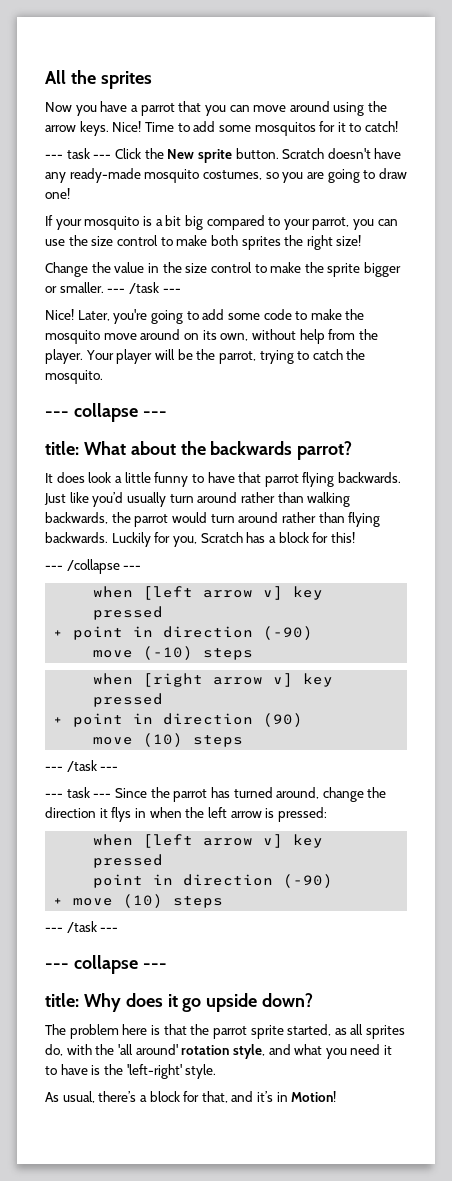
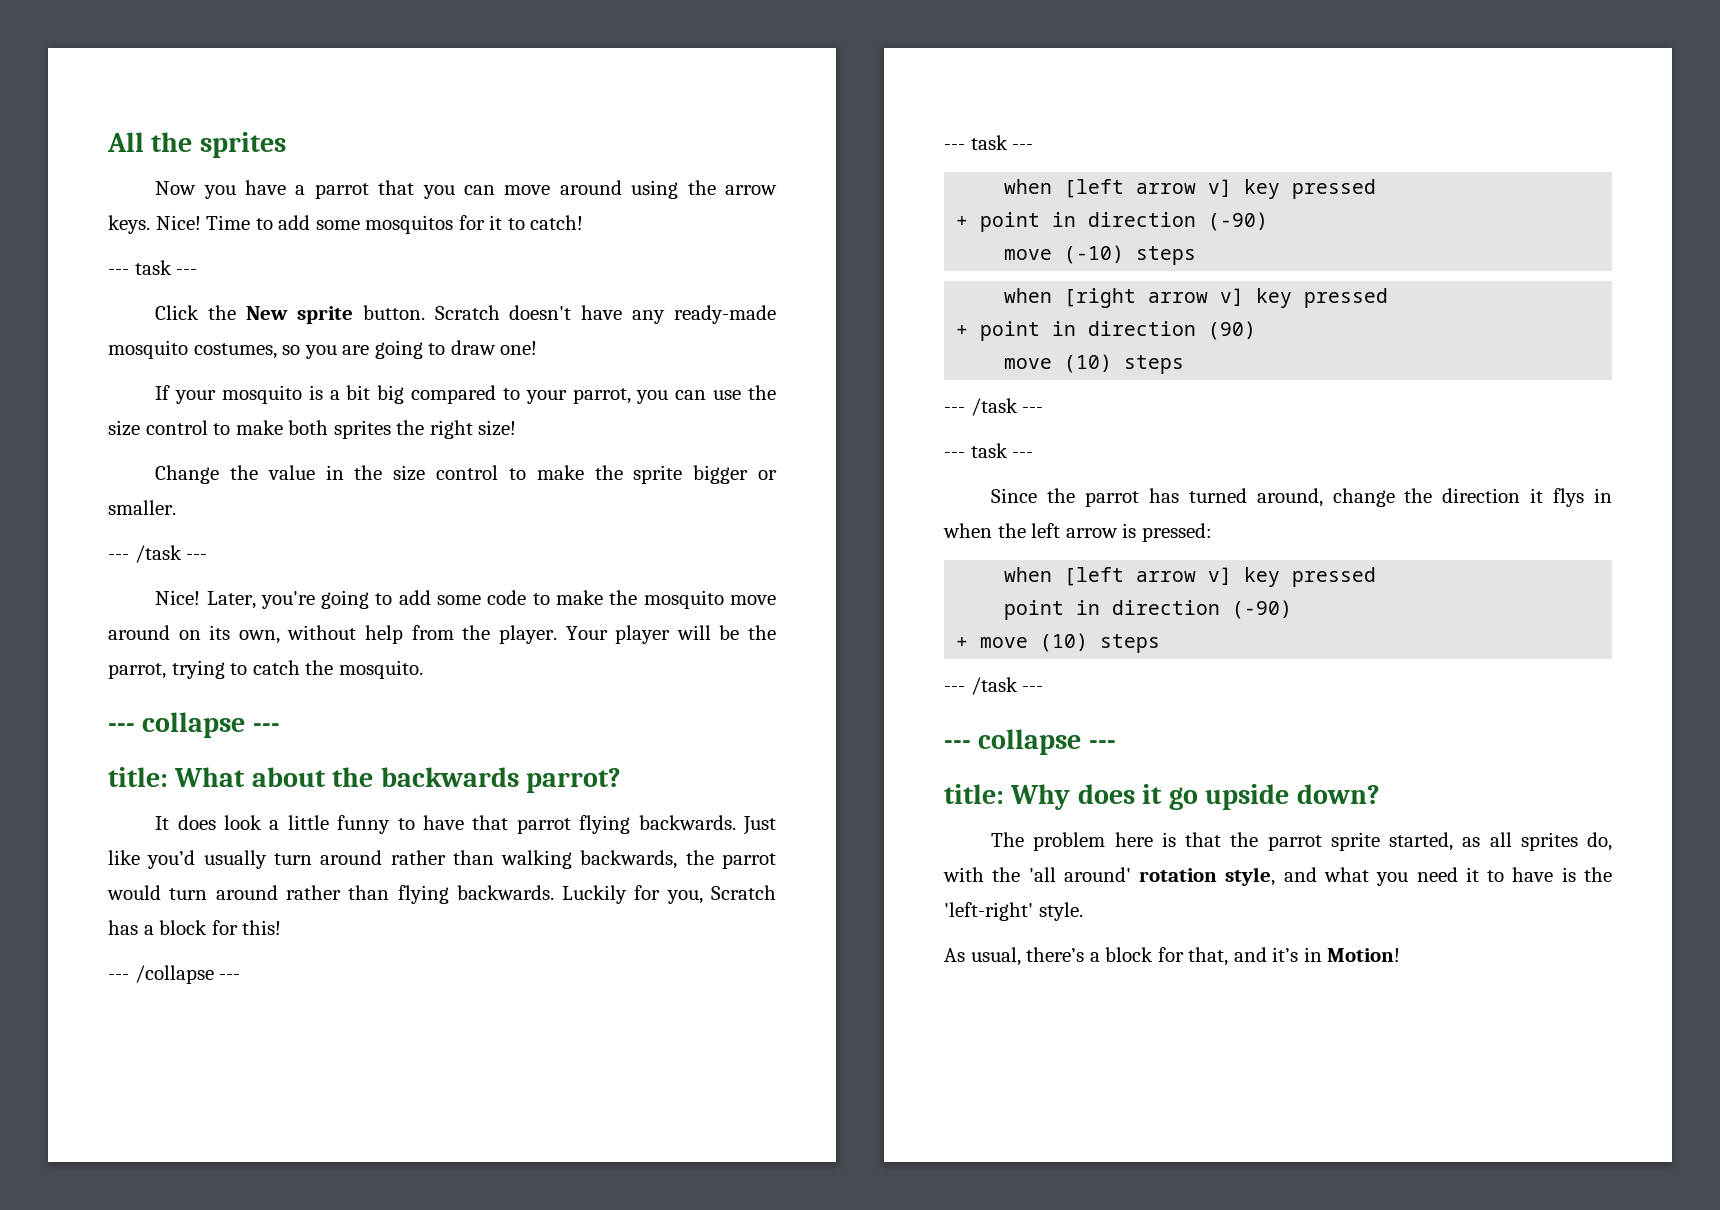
(112, 156) none -> (198, 272) //
(104, 287) none -> (176, 507) //
(142, 567) none -> [944,135,1034,150] // --- task ---
(112, 795) none -> (1034, 455) //

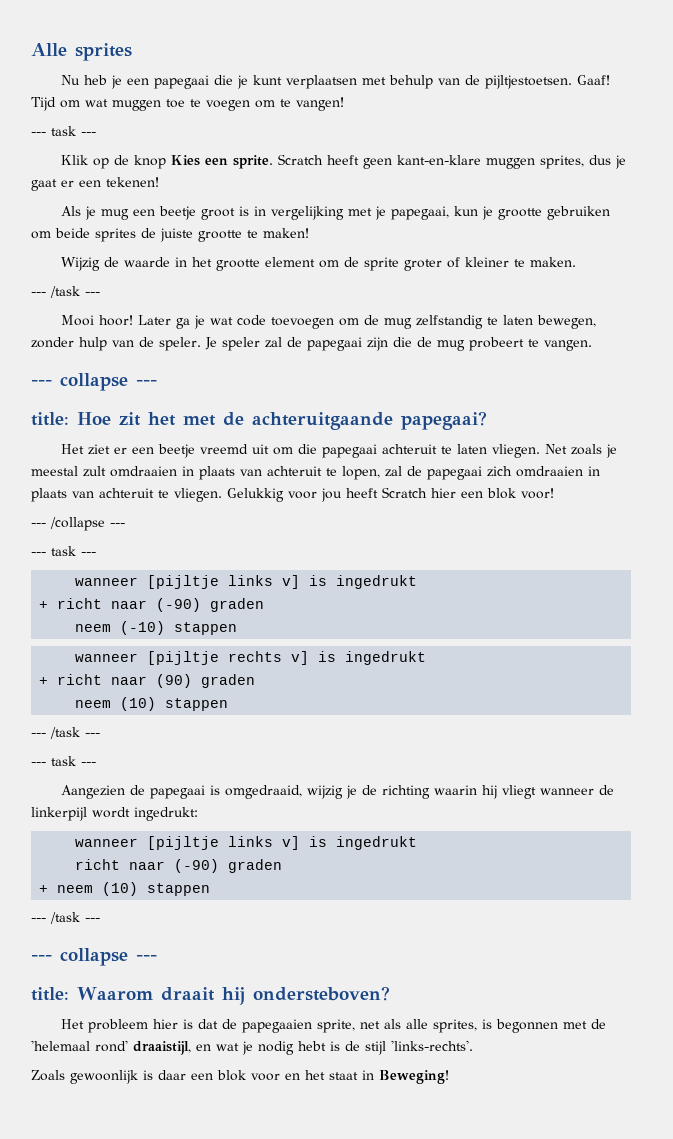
[107,132,193,152] All the -> [31,43,67,56] Alle
[155,180,777,199] [108,215,584,234] [108,260,198,275] [155,305,776,324] [108,340,538,359] [155,385,776,404] [108,420,517,439] [155,465,778,484] [108,500,176,515] [108,545,208,563] [155,590,777,609] [108,625,777,644] [108,660,423,679] [108,712,280,738] [108,767,622,793] [155,815,776,835] [108,850,776,869] [107,885,776,904] [108,920,282,935] Now you have a parrot that you can move around using the arrow keys. Nice! Time to add some mosquitos for it to catch! // --- task --- // Click the New sprite button. Scratch doesn't have any ready-made mosquito costumes, so you are going to draw one! // If your mosquito is a bit big compared to your parrot, you can use the size control to make both sprites the right size! // Change the value in the size control to make the sprite bigger or smaller. // --- /task --- // Nice! Later, you're going to add some code to make the mosquito move around on its own, without help from the player. Your player will be the parrot, trying to catch the mosquito. // --- collapse --- // title: What about the backwards parrot? // It does look a little funny to have that parrot flying backwards. Just like you’d usually turn around rather than walking backwards, the parrot would turn around rather than flying backwards. Luckily for you, Scratch has a block for this! -> [61,75,611,89] [31,97,344,111] [31,126,96,136] [61,154,627,169] [31,177,159,191] [61,206,611,220] [31,228,309,242] [61,257,577,271] [31,286,100,298] [61,315,597,329] [31,337,592,351] [31,373,157,391] [31,411,487,430] [61,444,618,458] [31,466,600,480] [31,487,554,502] Nu heb je een papegaai die je kunt verplaatsen met behulp van de pijltjestoetsen. Gaaf! Tijd om wat muggen toe te voegen om te vangen! // --- task --- // Klik op de knop Kies een sprite. Scratch heeft geen kant-en-klare muggen sprites, dus je gaat er een tekenen! // Als je mug een beetje groot is in vergelijking met je papegaai, kun je grootte gebruiken om beide sprites de juiste grootte te maken! // Wijzig de waarde in het grootte element om de sprite groter of kleiner te maken. // --- /task --- // Mooi hoor! Later ga je wat code toevoegen om de mug zelfstandig te laten bewegen, zonder hulp van de speler. Je speler zal de papegaai zijn die de mug probeert te vangen. // --- collapse --- // title: Hoe zit het met de achteruitgaande papegaai? // Het ziet er een beetje vreemd uit om die papegaai achteruit te laten vliegen. Net zoals je meestal zult omdraaien in plaats van achteruit te lopen, zal de papegaai zich omdraaien in plaats van achteruit te vliegen. Gelukkig voor jou heeft Scratch hier een blok voor!
[1004,179,1377,199] [956,212,1269,232] [1004,245,1197,265] [1004,288,1389,308] [956,321,1257,341] [1004,354,1185,374] when [left arrow v] key pressed // + point in direction (-90) // move (-10) steps // when [right arrow v] key pressed // + point in direction (90) // move (10) steps -> [75,575,418,589] [39,598,265,612] [75,621,238,635] [75,651,427,665] [39,674,256,688] [75,697,229,711] wanneer [pijltje links v] is ingedrukt // + richt naar (-90) graden // neem (-10) stappen // wanneer [pijltje rechts v] is ingedrukt // + richt naar (90) graden // neem (10) stappen
[991,488,1612,507] [943,523,1212,542] [1004,567,1377,587] [1004,600,1293,620] [956,633,1161,653] Since the parrot has turned around, change the direction it flys in when the left arrow is pressed: // when [left arrow v] key pressed // point in direction (-90) // + move (10) steps -> [61,785,615,799] [31,807,198,821] [75,836,418,850] [75,859,283,873] [39,882,211,896] Aangezien de papegaai is omgedraaid, wijzig je de richting waarin hij vliegt wanneer de linkerpijl wordt ingedrukt: // wanneer [pijltje links v] is ingedrukt // richt naar (-90) graden // + neem (10) stappen
[1010,784,1380,810] [991,832,1612,851] [943,867,1612,886] [944,902,1083,921] [944,947,1401,966] Why does it go upside down? // The problem here is that the parrot sprite started, as all sprites do, with the 'all around' rotation style, and what you need it to have is the 'left-right' style. // As usual, there’s a block for that, and it’s in Motion! -> [77,986,390,1005] [61,1019,607,1033] [31,1040,473,1055] [31,1070,449,1084] Waarom draait hij ondersteboven? // Het probleem hier is dat de papegaaien sprite, net als alle sprites, is begonnen met de 'helemaal rond' draaistijl, en wat je nodig hebt is de stijl 'links-rechts'. // Zoals gewoonlijk is daar een blok voor en het staat in Beweging!

